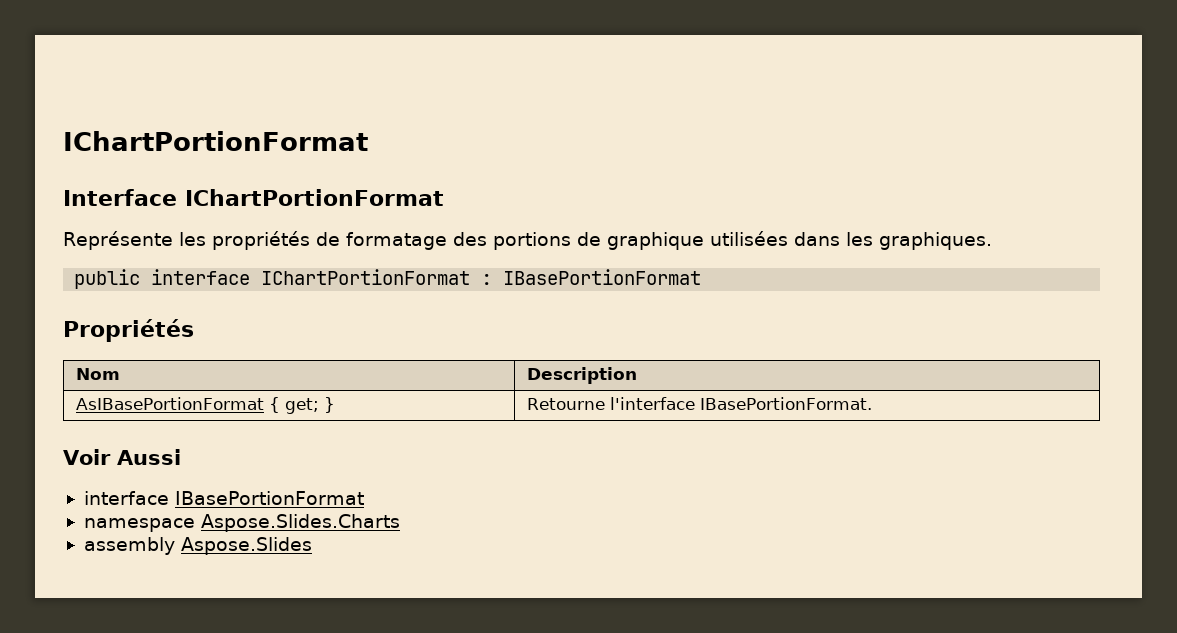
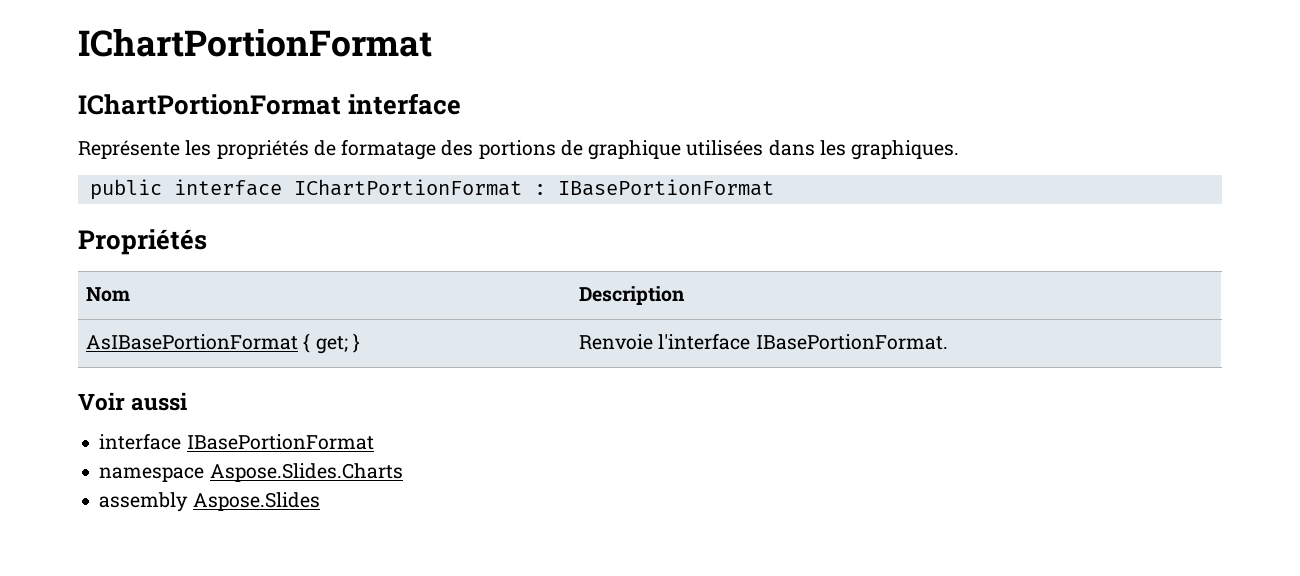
[63,131,368,151] [63,189,444,206] IChartPortionFormat // Interface IChartPortionFormat -> [78,28,432,57] [78,93,462,115] IChartPortionFormat // IChartPortionFormat interface
[526,398,605,410] Retourne -> [579,334,654,350] Renvoie
[116,449,181,465] Aussi -> [131,392,188,411] aussi

